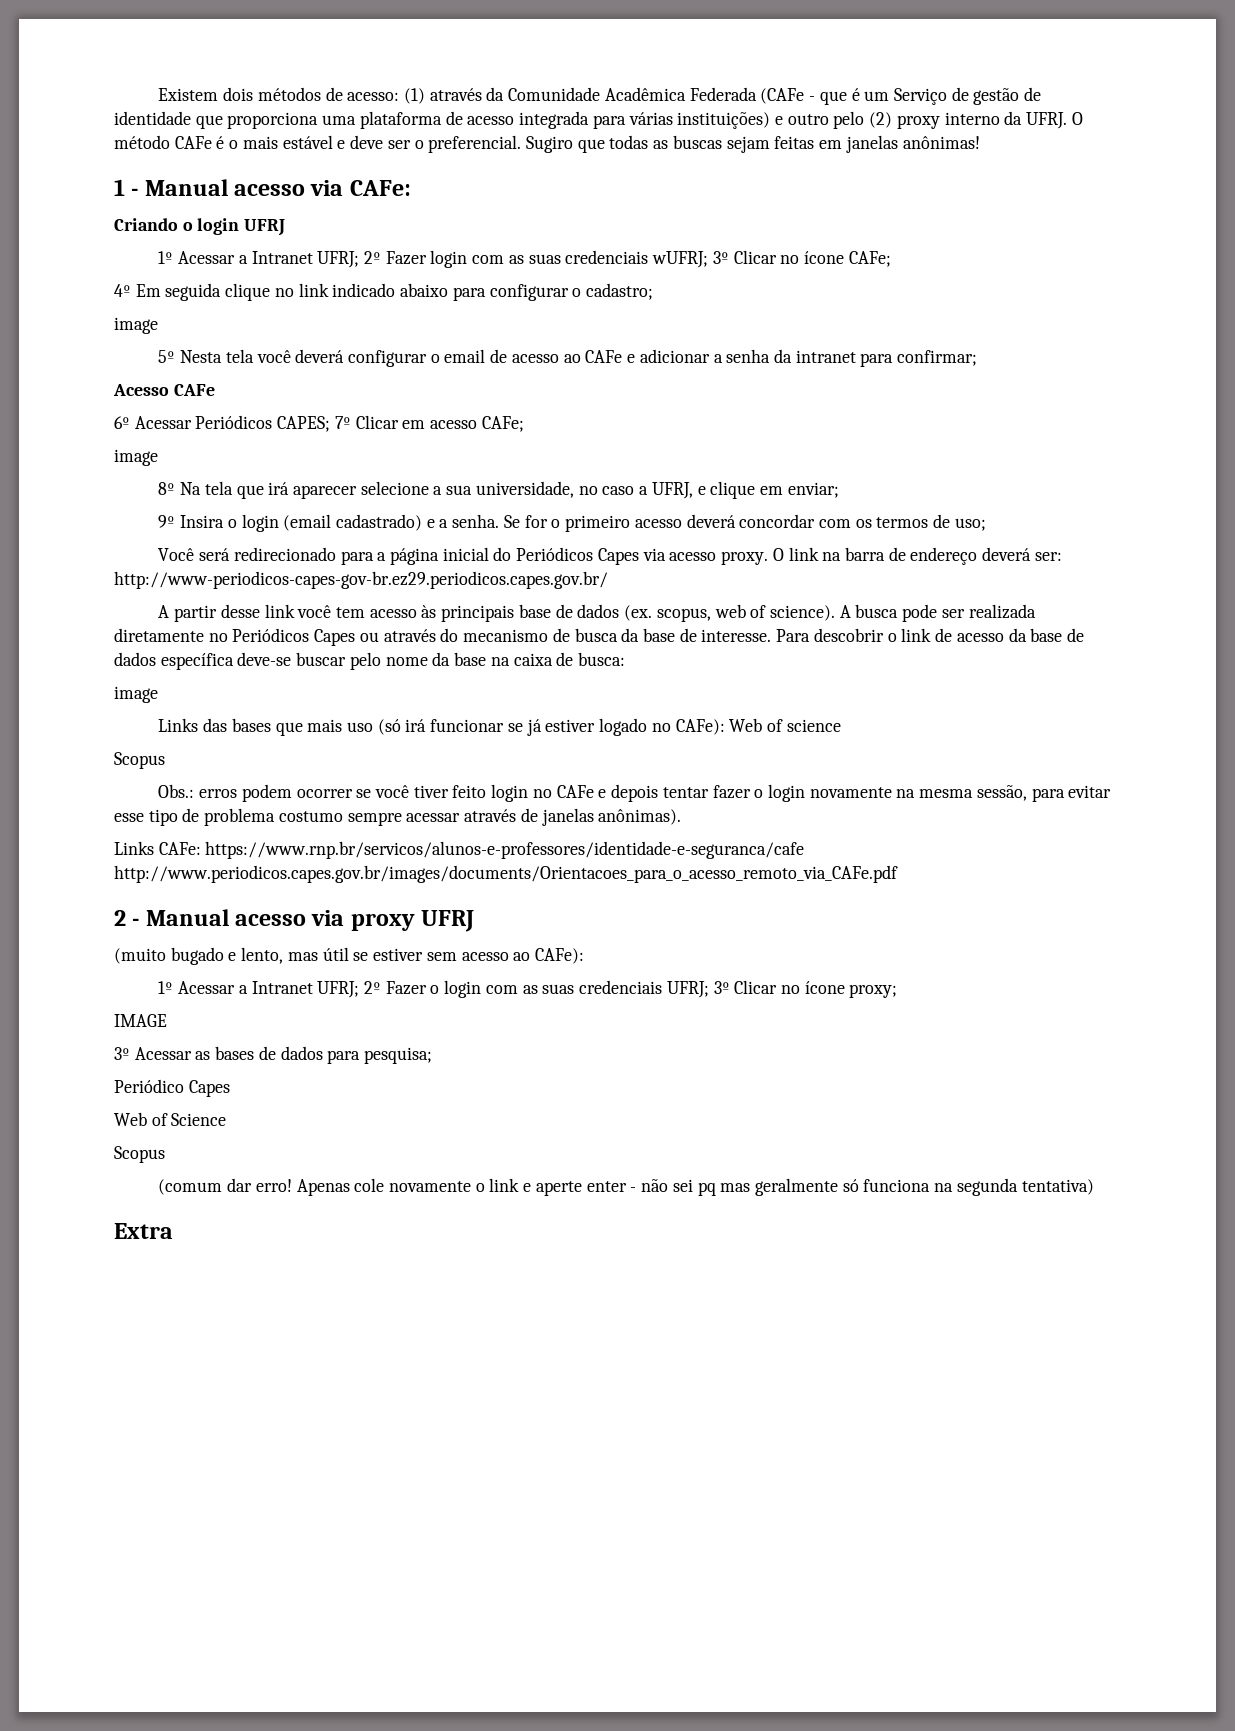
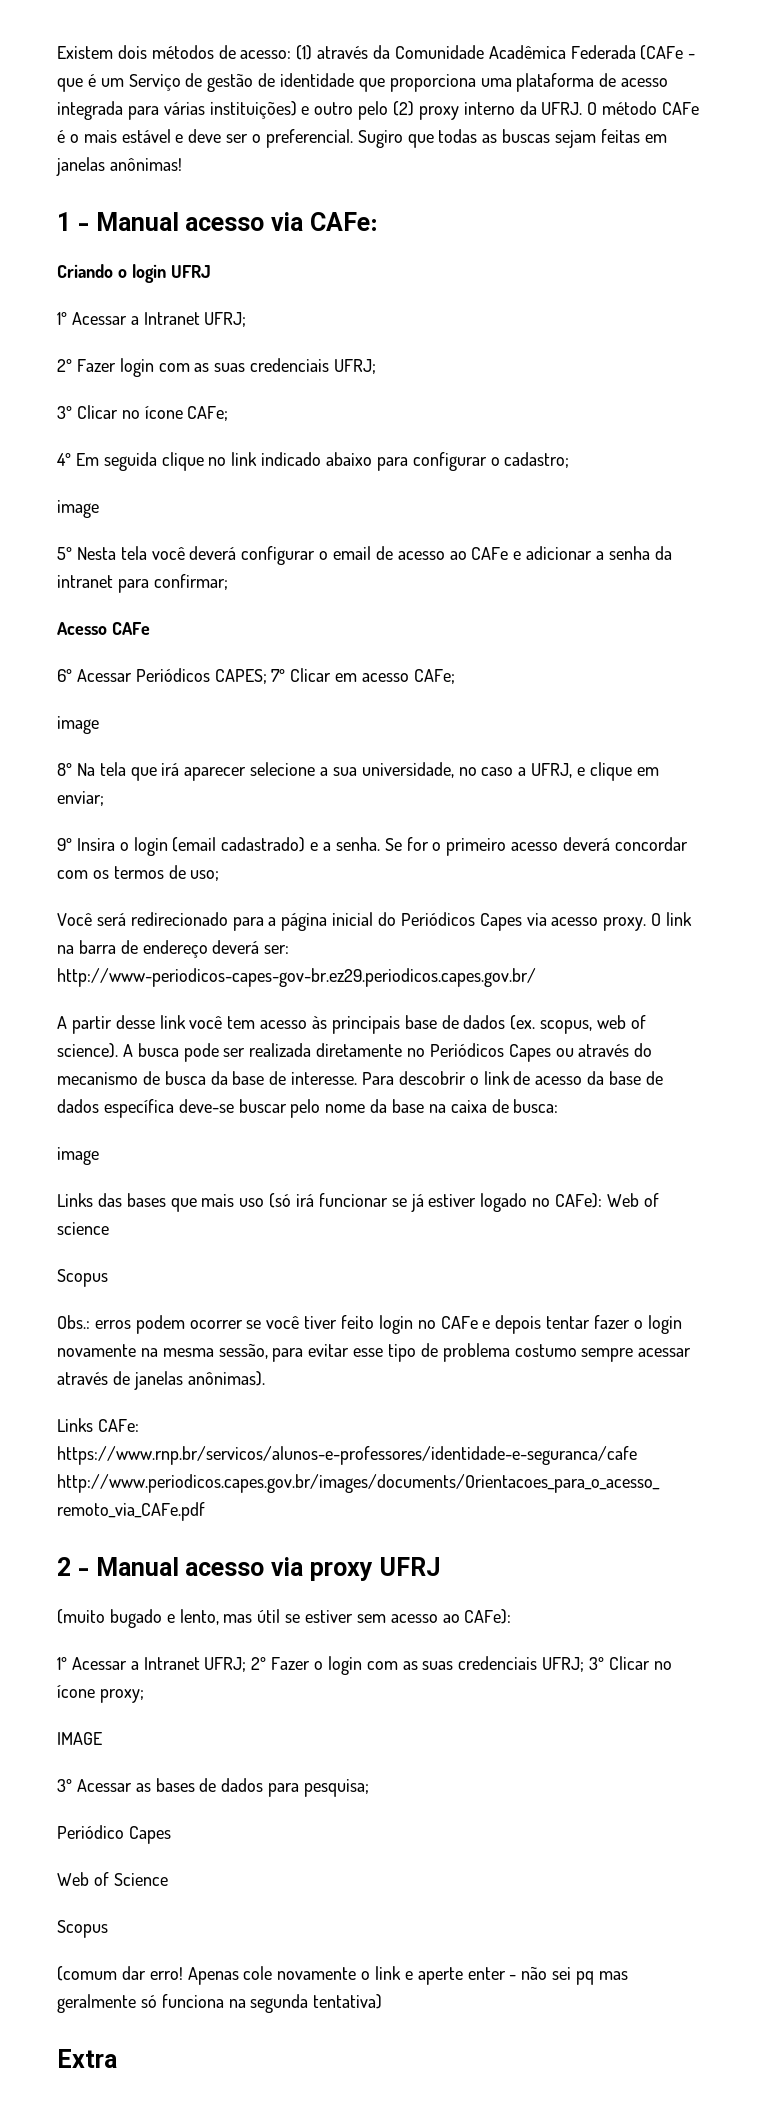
(360, 259) none -> (247, 319) //
[652,251,709,268] wUFRJ; -> [334,359,377,374] UFRJ; //

